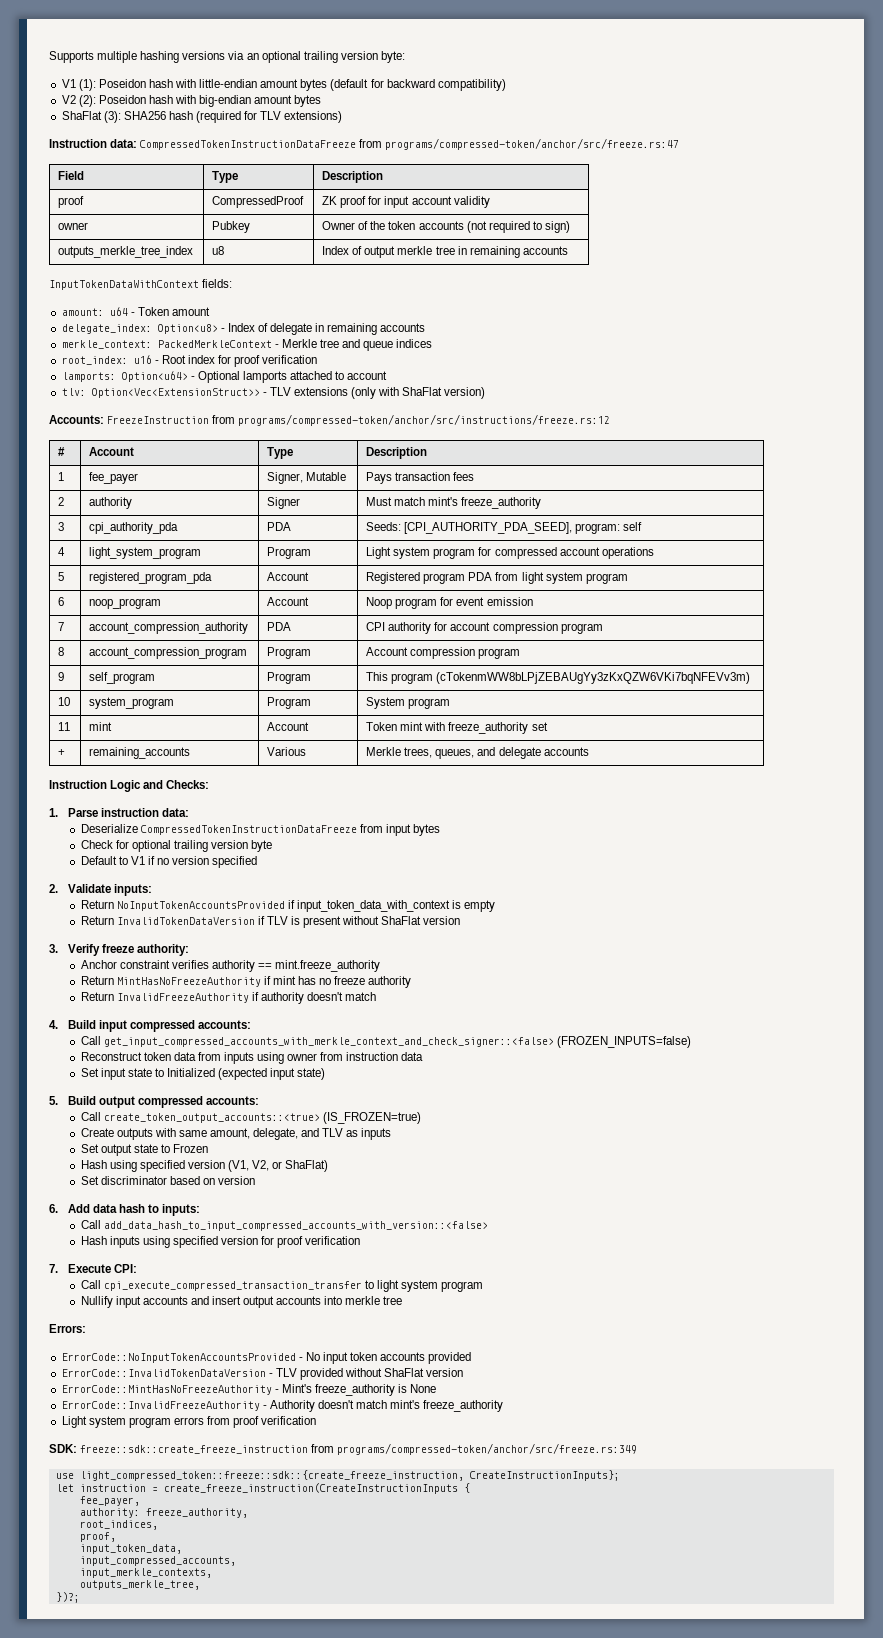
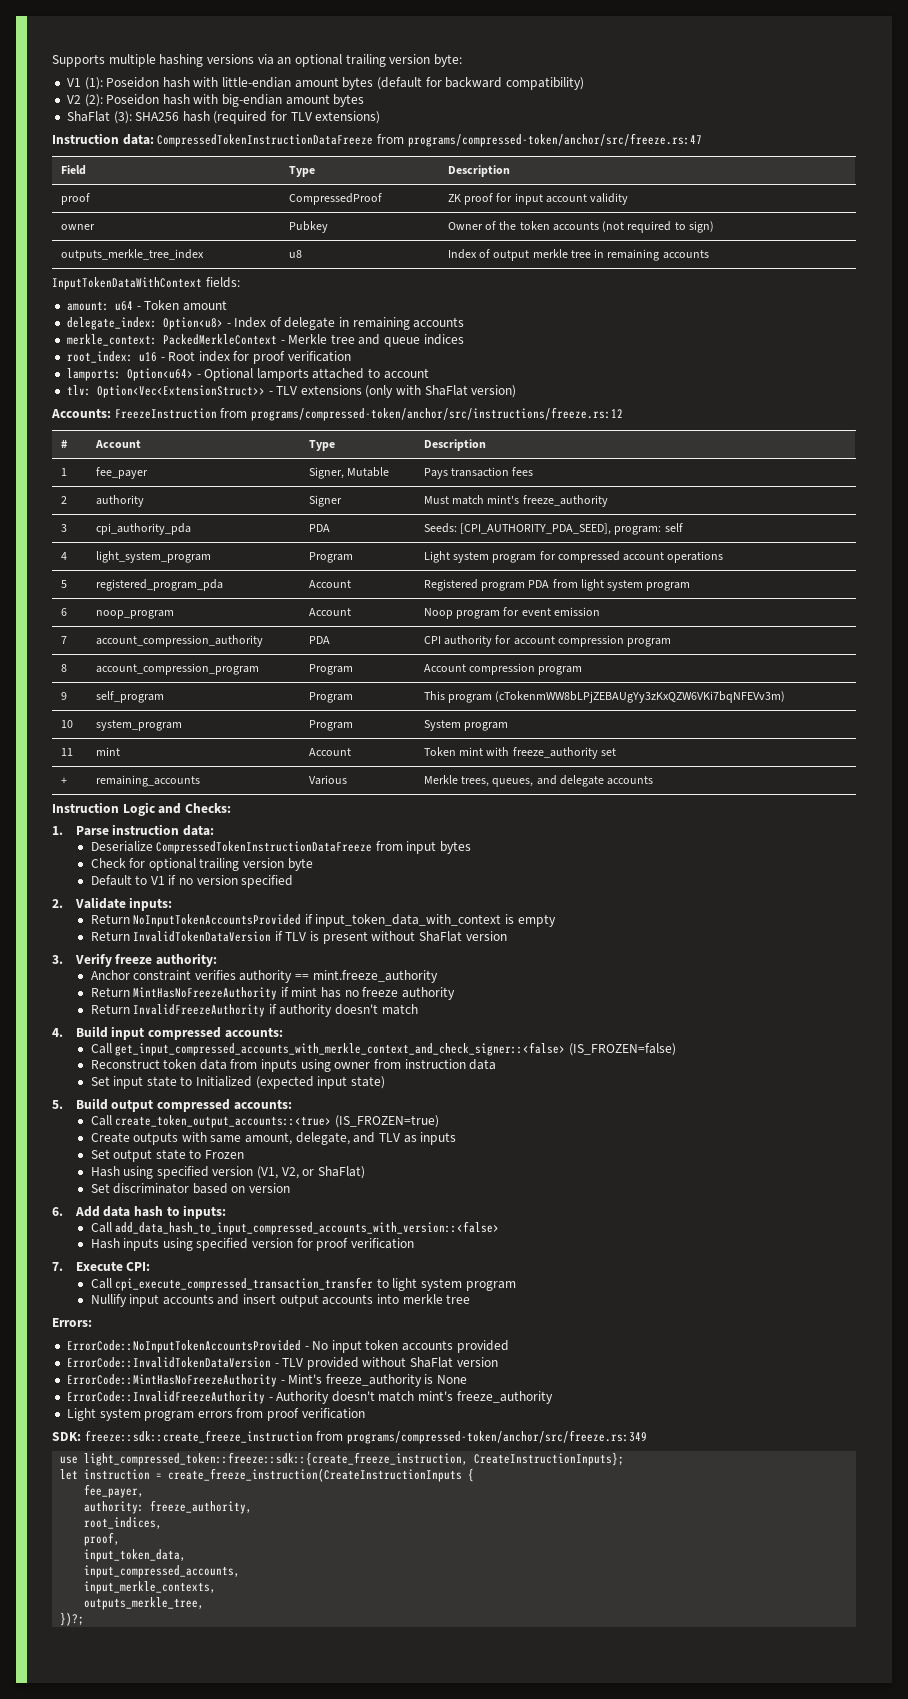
[556,1036,691,1048] (FROZEN_INPUTS=false) -> [568,1043,676,1056] (IS_FROZEN=false)

